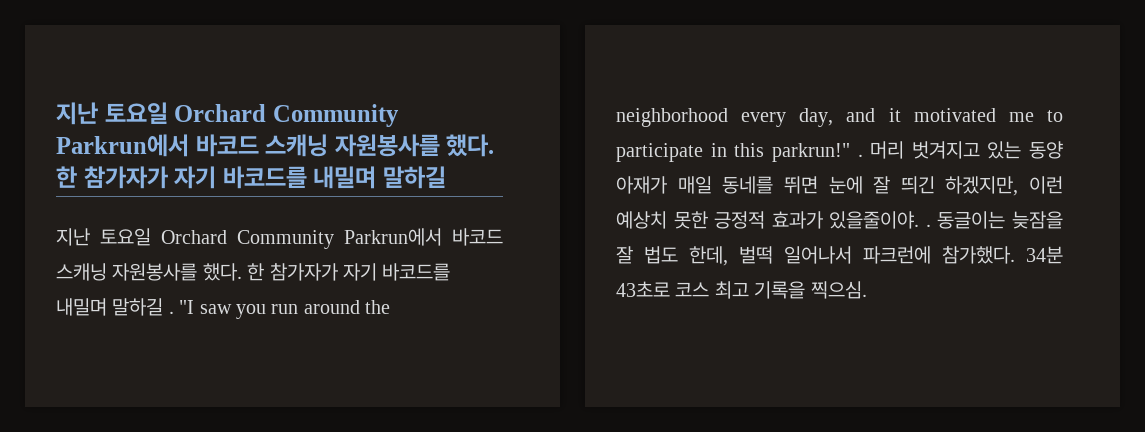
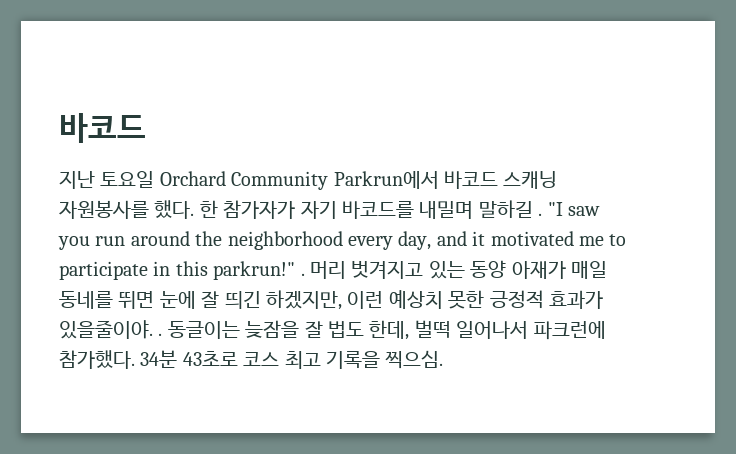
[56,102,399,127] [56,134,495,157] [56,166,447,189] 지난 토요일 Orchard Community Parkrun에서 바코드 스캐닝 자원봉사를 했다. 한 참가자가 자기 바코드를 내밀며 말하길 -> [59,113,146,143] 바코드

